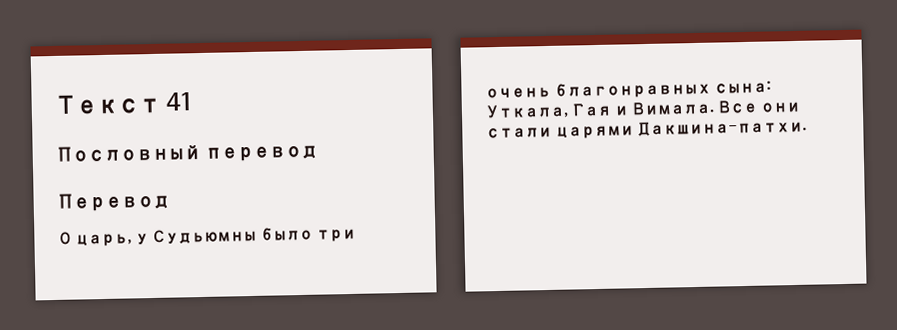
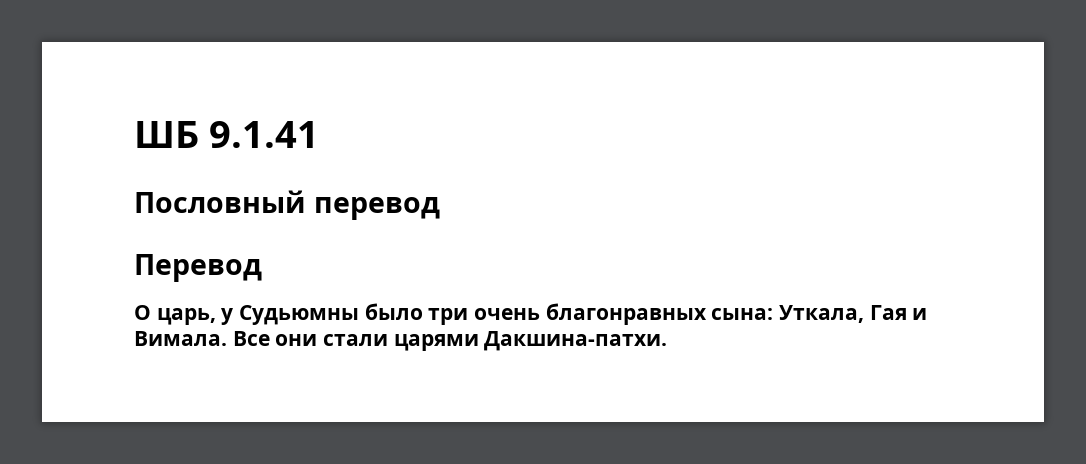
[55,92,194,115] Текст 41 -> [134,121,320,148] ШБ 9.1.41

